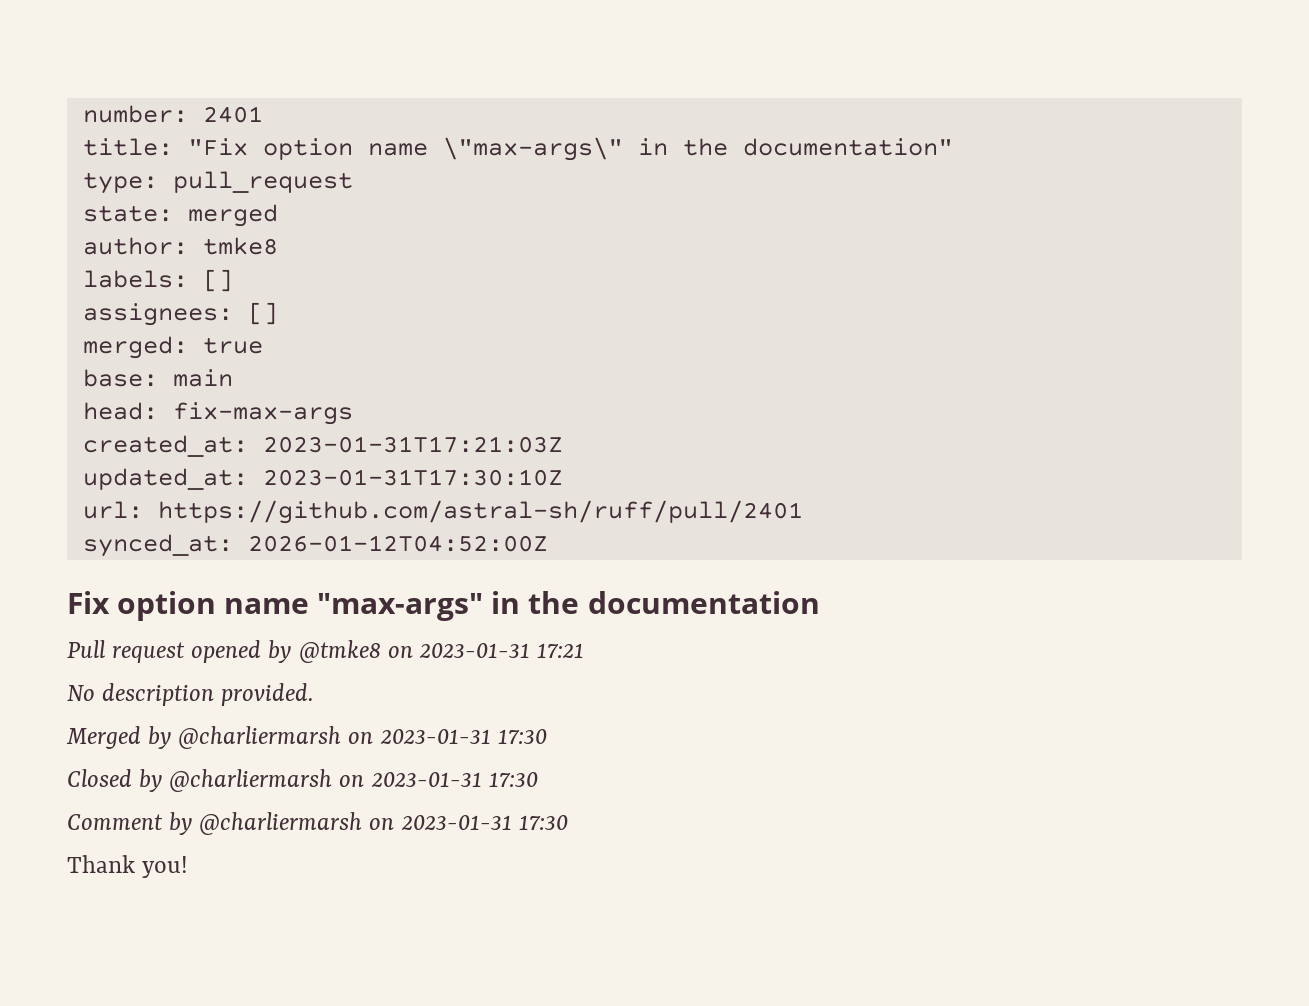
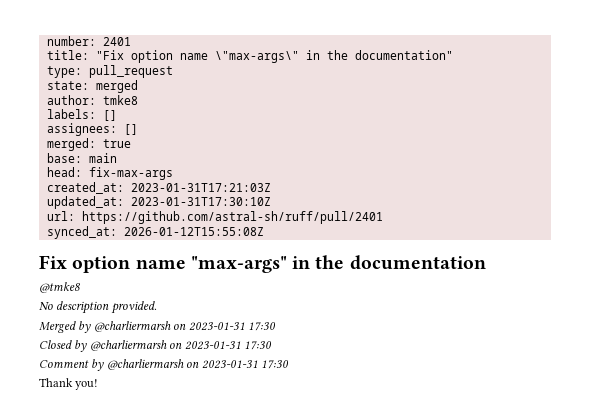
[247,535,548,552] 2026-01-12T04:52:00Z -> [123,227,264,236] 2026-01-12T15:55:08Z
[67,640,585,663] Pull request opened by @tmke8 on 2023-01-31 17:21 -> [39,282,81,293] @tmke8

